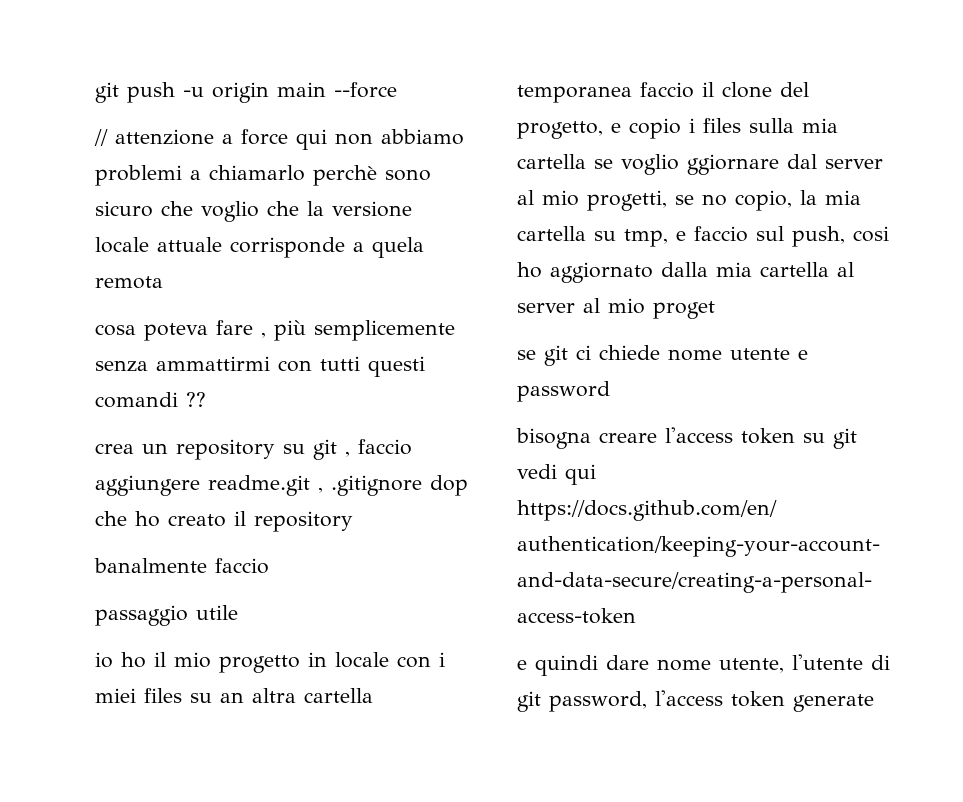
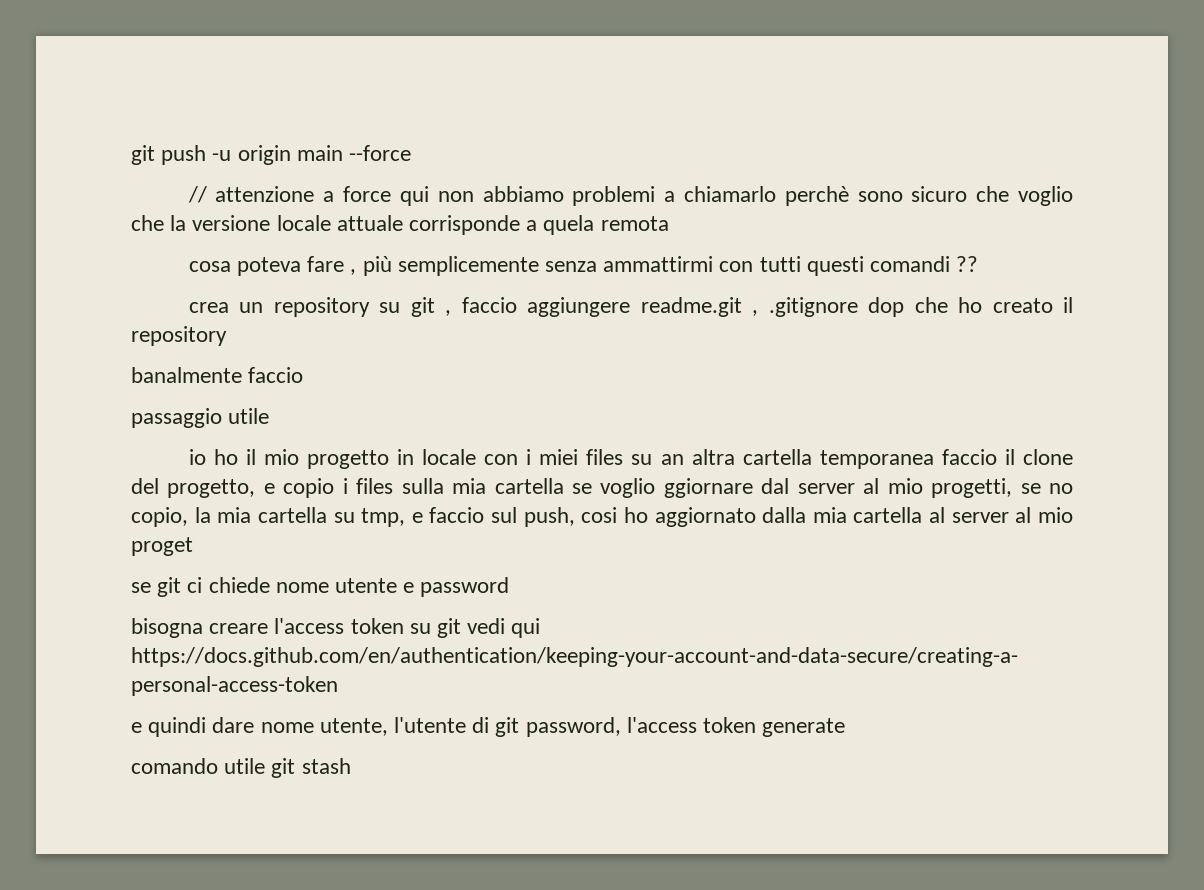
(874, 703) none -> [131,758,351,778] // comando utile git stash

